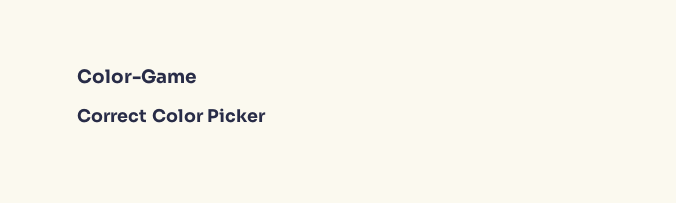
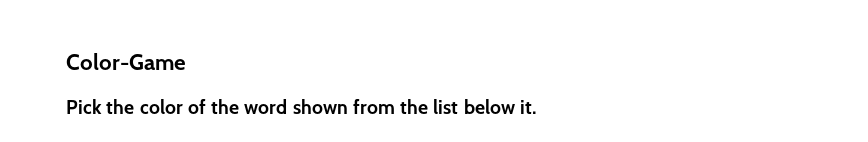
[77,108,267,123] Correct Color Picker -> [66,99,537,114] Pick the color of the word shown from the list below it.

